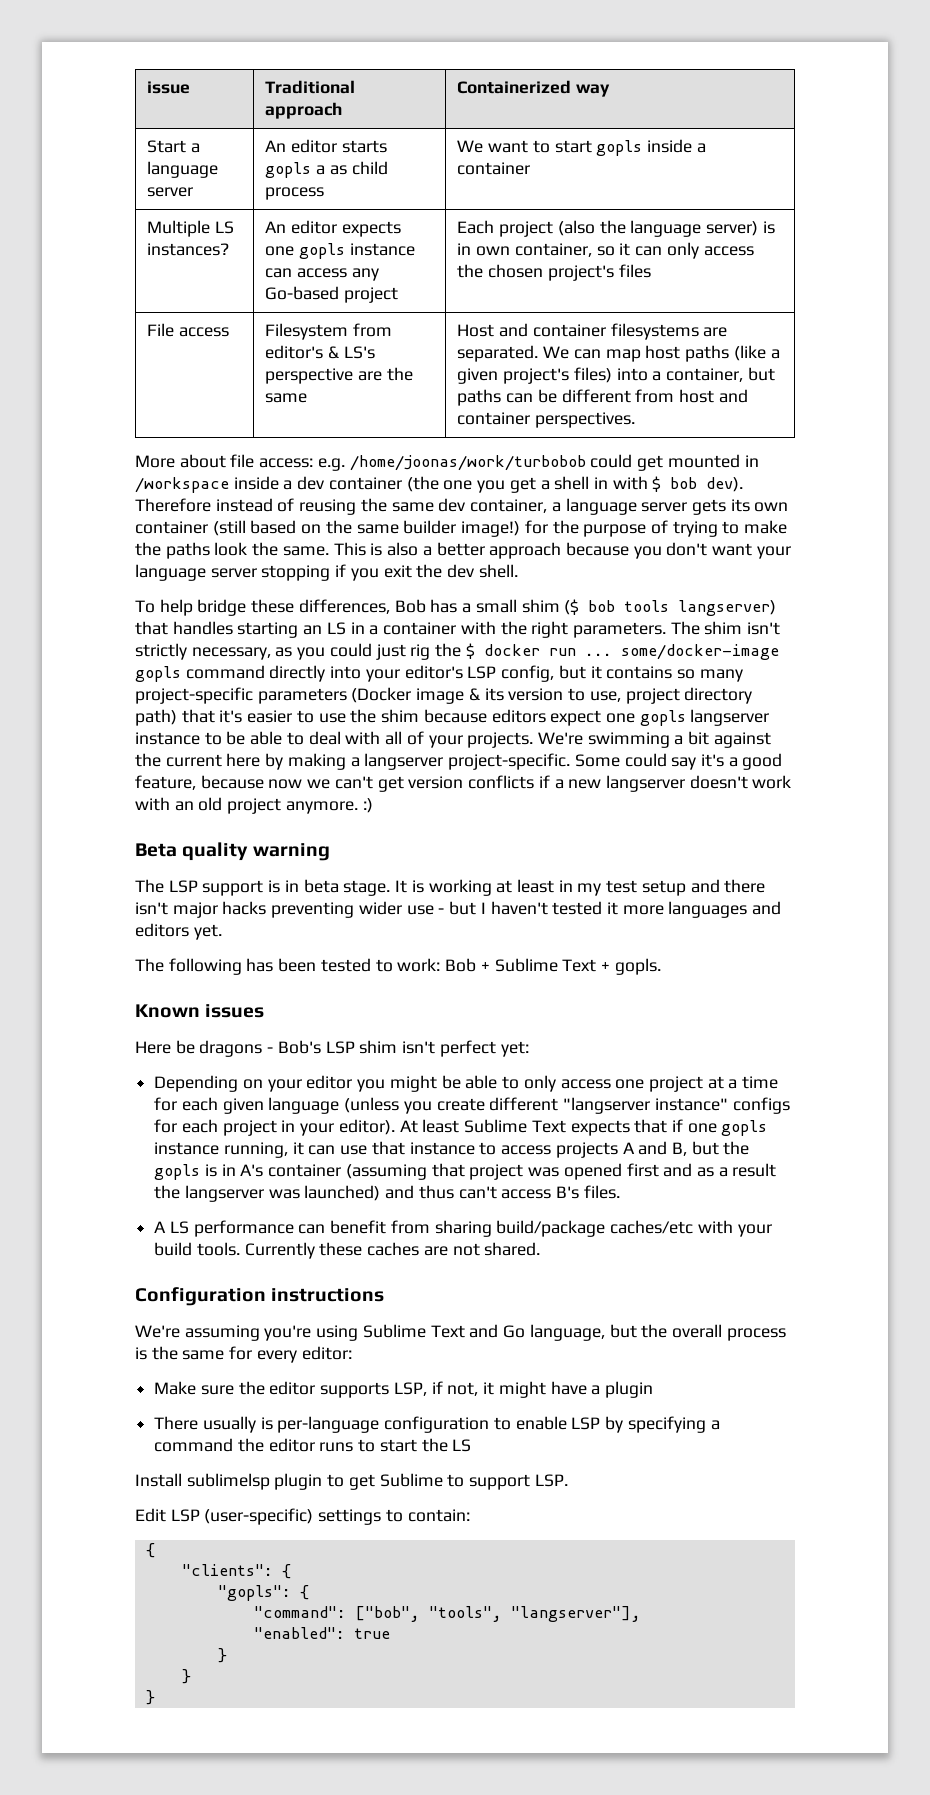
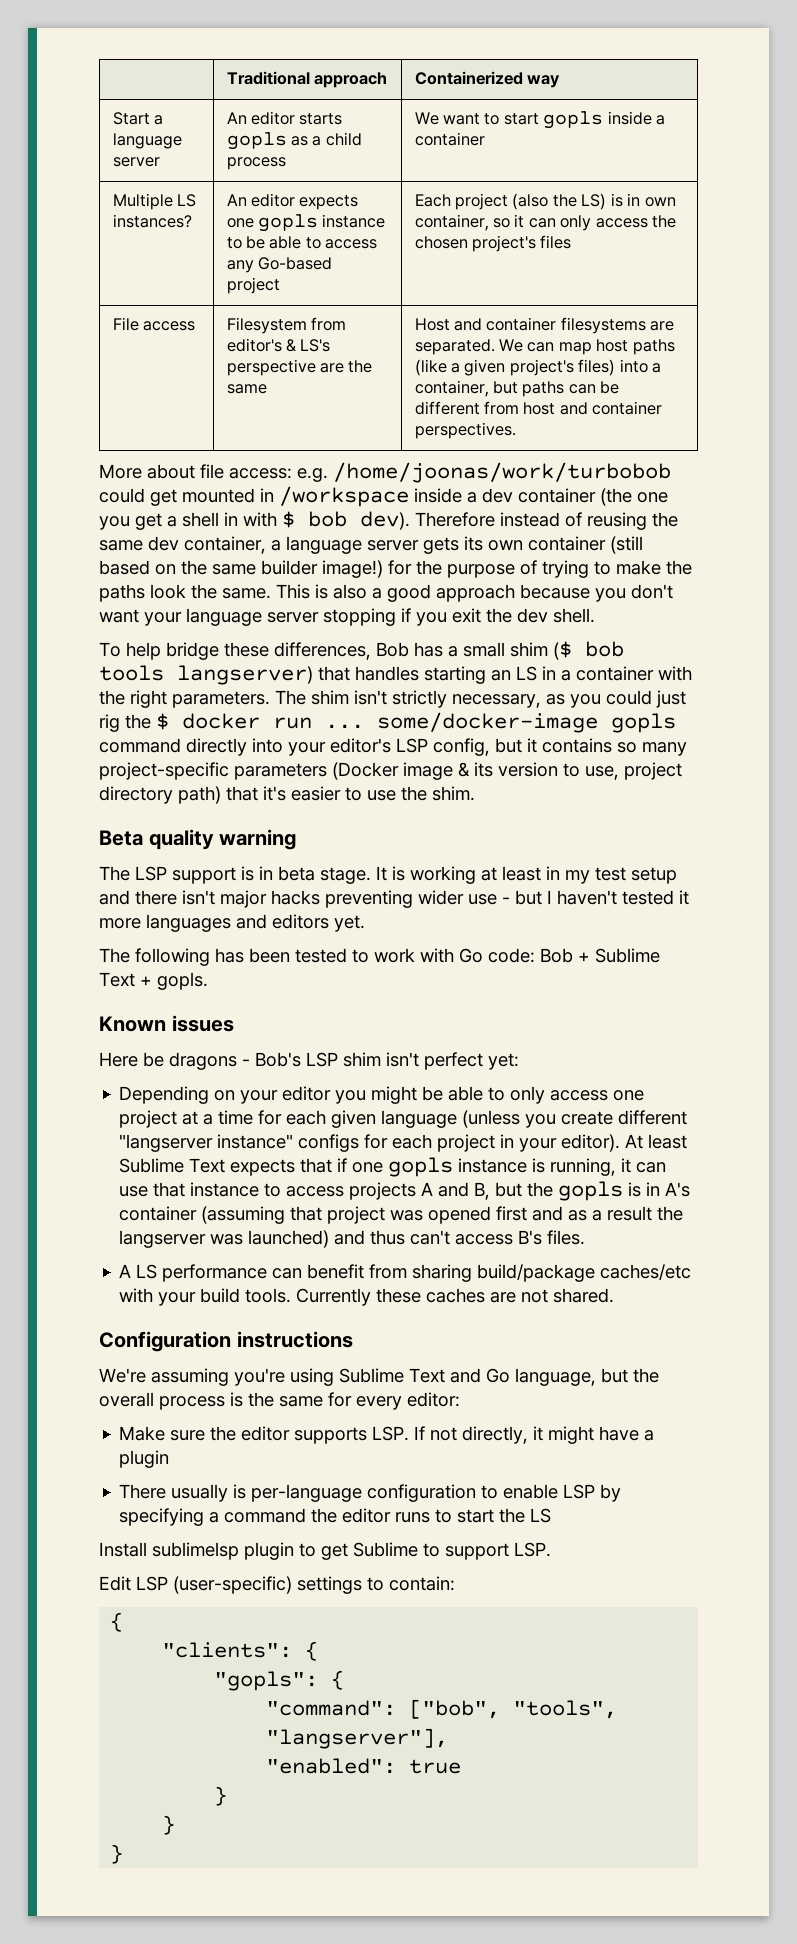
[147,81,191,94] issue -> (226, 78) none
[316,165,347,175] a as -> [291,136,322,146] as a
[265,268,293,278] can -> [226,236,321,249] to be able to
[630,220,759,237] language server) -> [581,193,607,210] LS)
[436,542,485,556] better -> [387,584,431,602] good
[381,709,770,726] [135,731,771,748] [135,753,783,770] [135,775,792,792] [135,797,373,814] shim because editors expect one gopls langserver instance to be able to deal with all of your projects. We're swimming a bit against the current here by making a langserver project-specific. Some could say it's a good feature, because now we can't get version conflicts if a new langserver doesn't work with an old project anymore. :) -> [432,786,475,801] shim.
[397,958,441,972] work: -> [374,948,535,963] work with Go code:
(220, 1148) none -> [532,1158,546,1173] is
[393,1381,479,1396] LSP, if not, -> [372,1426,529,1444] LSP. If not directly,

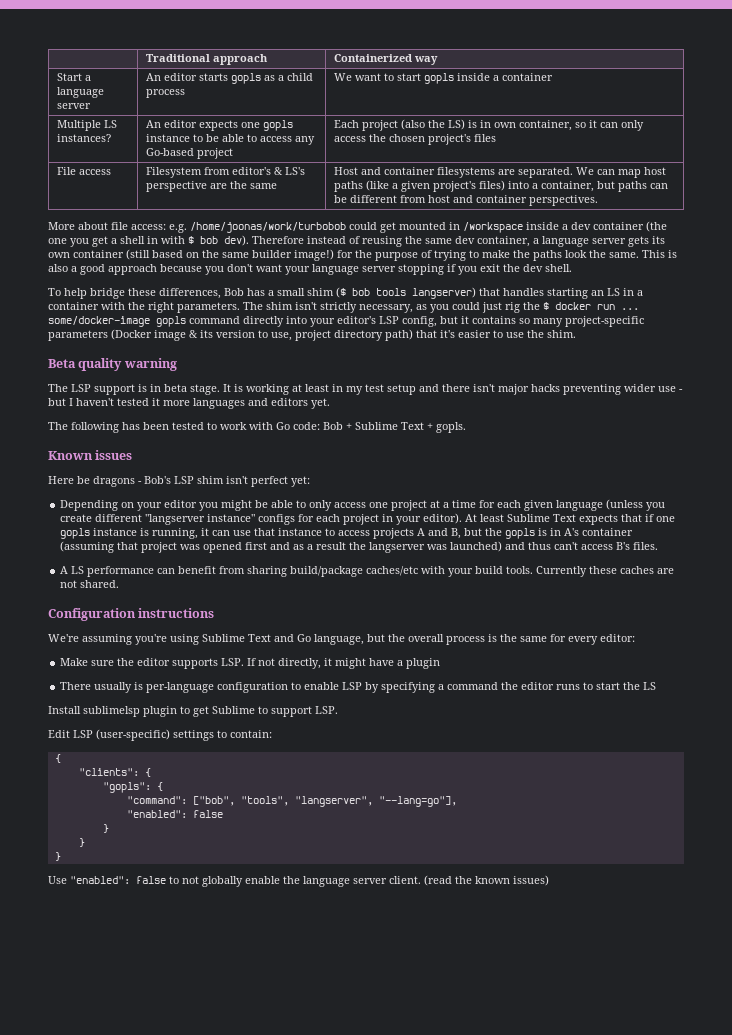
[266,1728,449,1749] [266,1758,462,1774] "langserver"], // "enabled": true -> [294,796,457,807] [126,810,223,818] "langserver", "--lang=go"], // "enabled": false
(124, 1854) none -> [48,875,549,887] // Use "enabled": false to not globally enable the language server client. (read the known issues)

